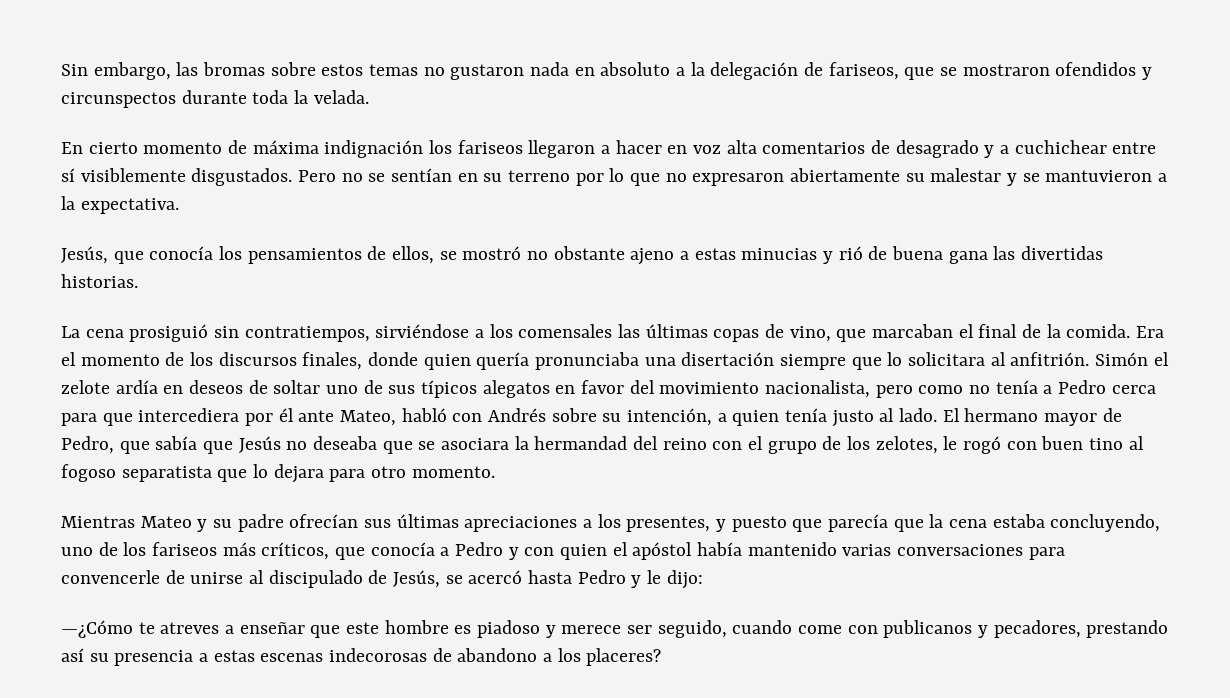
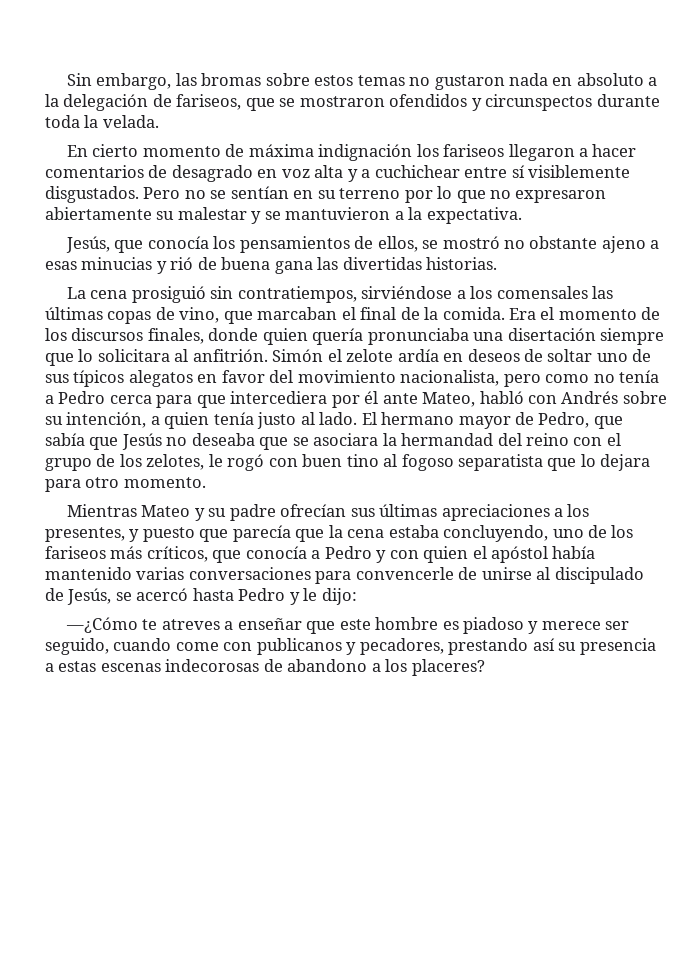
[667,140,979,158] en voz alta comentarios de desagrado -> [45,165,344,182] comentarios de desagrado en voz alta
[694,248,736,260] estas -> [45,261,77,270] esas

